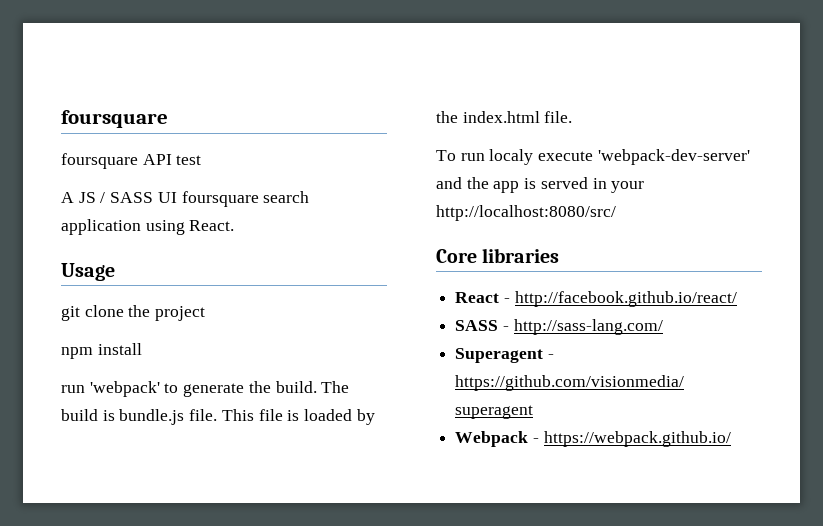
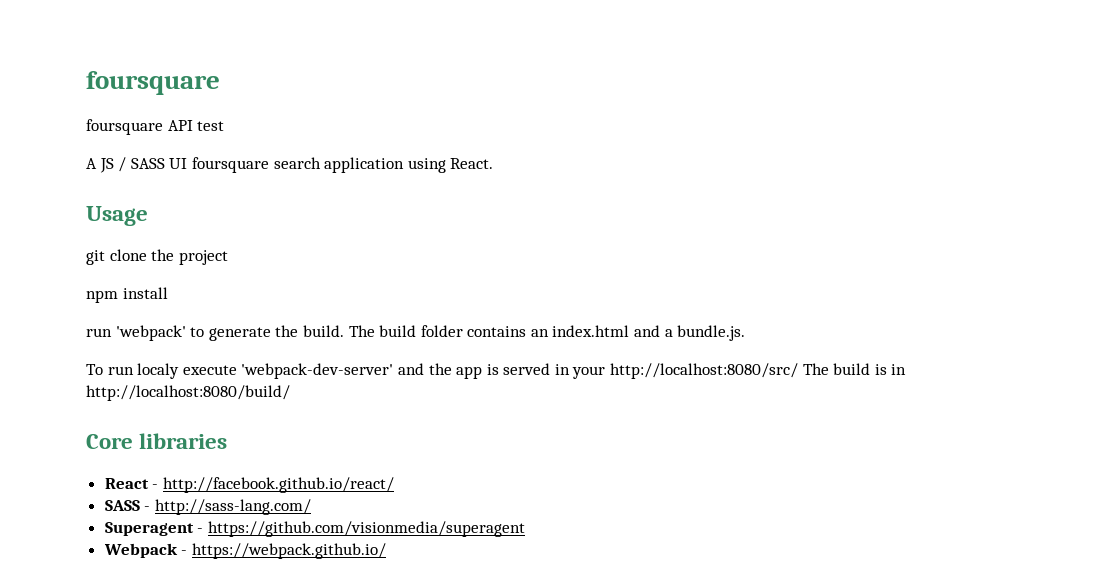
[102,409,375,425] [436,111,573,123] is bundle.js file. This file is loaded by the index.html file. -> [420,325,746,341] folder contains an index.html and a bundle.js.
(616, 213) none -> [802,363,907,375] [86,385,290,401] The build is in http://localhost:8080/build/

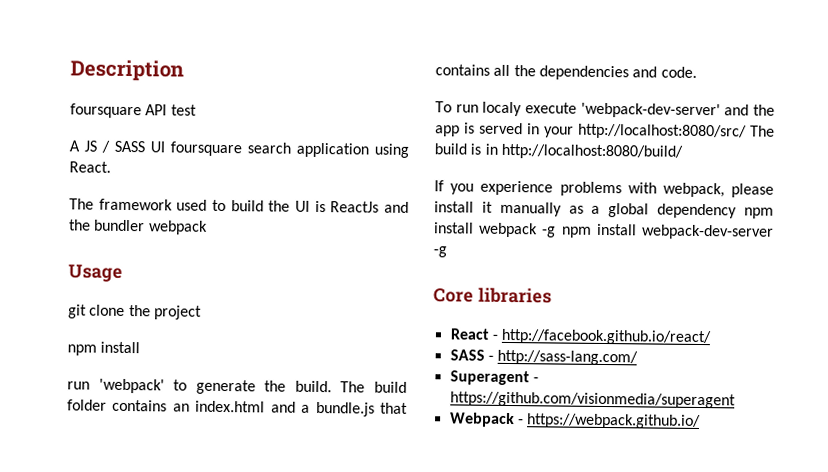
[86,71,220,95] foursquare -> [70,59,184,82] Description
(494, 163) none -> [69,198,409,213] [69,219,208,235] // The framework used to build the UI is ReactJs and the bundler webpack
[677,325,746,341] bundle.js. -> [315,401,408,417] [435,64,697,81] bundle.js that contains all the dependencies and code.
(290, 393) none -> [434,180,774,198] [434,201,774,219] [434,222,774,240] [433,246,447,258] // If you experience problems with webpack, please install it manually as a global dependency npm install webpack -g npm install webpack-dev-server -g

